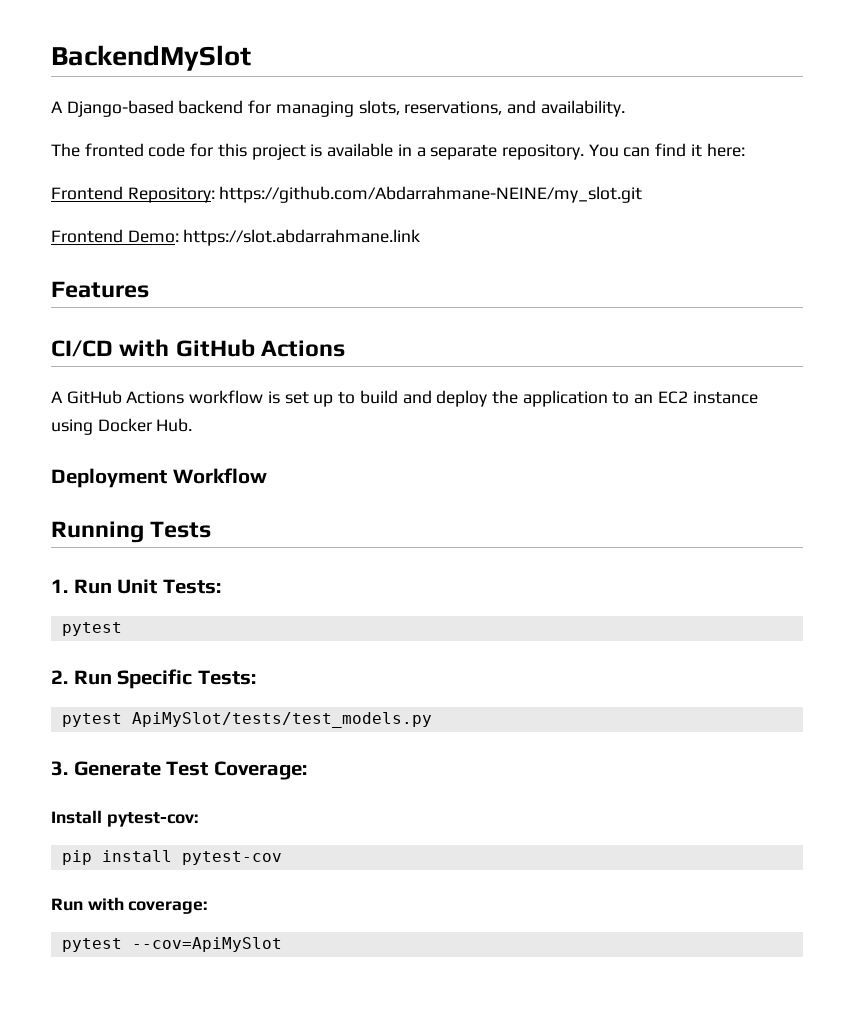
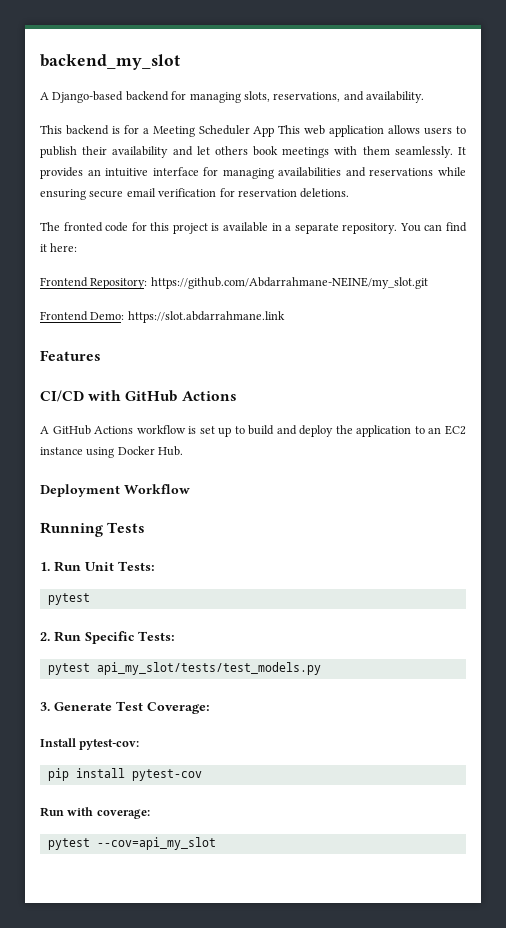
[51,45,251,71] BackendMySlot -> [40,54,180,70] backend_my_slot
(625, 108) none -> [40,125,466,137] [40,146,467,158] [40,167,466,179] [40,188,350,200] // This backend is for a Meeting Scheduler App This web application allows users to publish their availability and let others book meetings with them seamlessly. It provides an intuitive interface for managing availabilities and reservations while ensuring secure email verification for reservation deletions.
[131,712,432,728] ApiMySlot/tests/test_models.py -> [96,662,321,675] api_my_slot/tests/test_models.py
[131,937,282,952] --cov=ApiMySlot -> [96,837,216,850] --cov=api_my_slot

